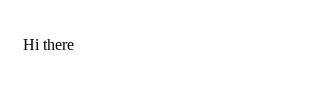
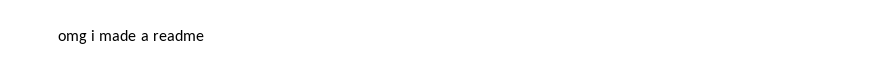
[23,39,75,50] Hi there -> [58,30,204,44] omg i made a readme

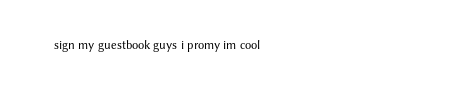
[58,30,204,44] omg i made a readme -> [54,40,260,52] sign my guestbook guys i promy im cool

